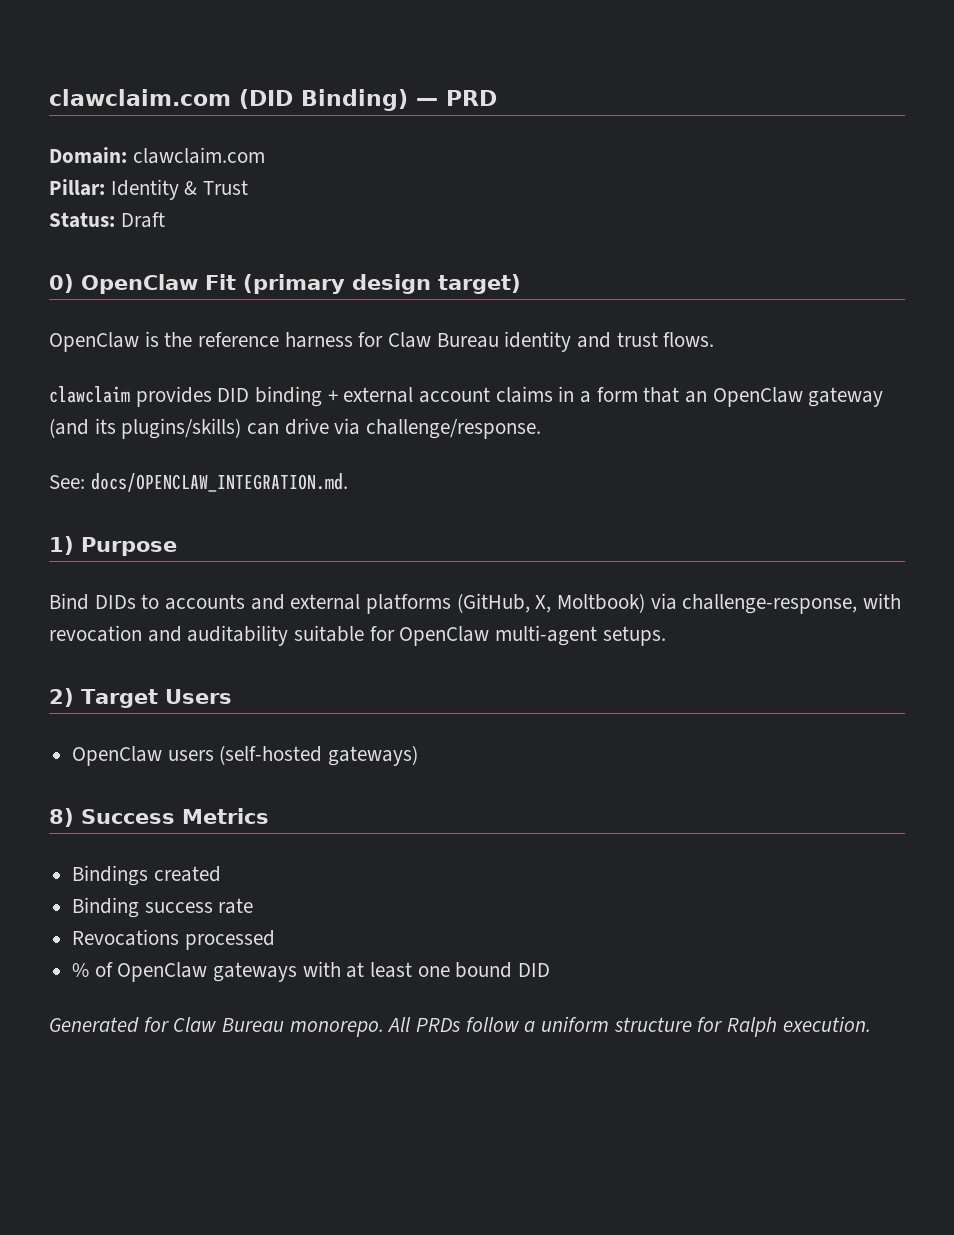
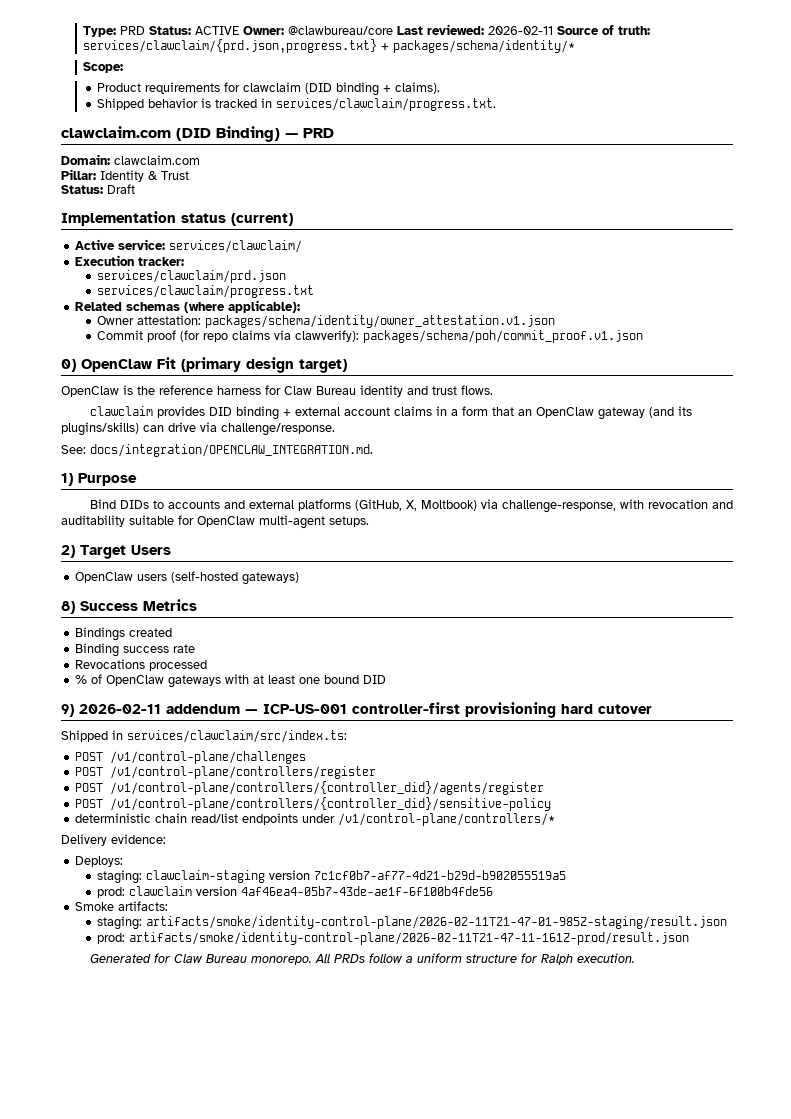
(49, 97) none -> [83,24,651,37] [83,39,576,53] [83,62,124,73] [97,82,441,96] [97,98,497,111] Type: PRD Status: ACTIVE Owner: @clawbureau/core Last reviewed: 2026-02-11 Source of truth: services/clawclaim/{prd.json,progress.txt} + packages/schema/identity/* // Scope: // Product requirements for clawclaim (DID binding + claims). // Shipped behavior is tracked in services/clawclaim/progress.txt. //
(165, 220) none -> [61,211,293,226] [74,239,302,253] [74,255,184,266] [97,270,287,283] [97,285,315,298] [74,300,300,313] [97,315,556,328] [97,330,644,343] // Implementation status (current) // Active service: services/clawclaim/ // Execution tracker: // services/clawclaim/prd.json // services/clawclaim/progress.txt // Related schemas (where applicable): // Owner attestation: packages/schema/identity/owner_attestation.v1.json // Commit proof (for repo claims via clawverify): packages/schema/poh/commit_proof.v1.json
[90,473,348,492] docs/OPENCLAW_INTEGRATION.md. -> [90,444,373,457] docs/integration/OPENCLAW_INTEGRATION.md.
(551, 970) none -> [61,702,652,718] [61,730,347,743] [74,751,306,764] [74,766,376,779] [74,781,544,795] [74,797,551,811] [74,813,555,826] [61,834,166,846] [74,856,123,867] [97,870,567,884] [97,886,494,898] [74,901,168,911] [97,916,728,930] [97,932,690,945] // 9) 2026-02-11 addendum — ICP-US-001 controller-first provisioning hard cutover // Shipped in services/clawclaim/src/index.ts: // POST /v1/control-plane/challenges // POST /v1/control-plane/controllers/register // POST /v1/control-plane/controllers/{controller_did}/agents/register // POST /v1/control-plane/controllers/{controller_did}/sensitive-policy // deterministic chain read/list endpoints under /v1/control-plane/controllers/* // Delivery evidence: // Deploys: // staging: clawclaim-staging version 7c1cf0b7-af77-4d21-b29d-b902055519a5 // prod: clawclaim version 4af46ea4-05b7-43de-ae1f-6f100b4fde56 // Smoke artifacts: // staging: artifacts/smoke/identity-control-plane/2026-02-11T21-47-01-985Z-staging/result.json // prod: artifacts/smoke/identity-control-plane/2026-02-11T21-47-11-161Z-prod/result.json

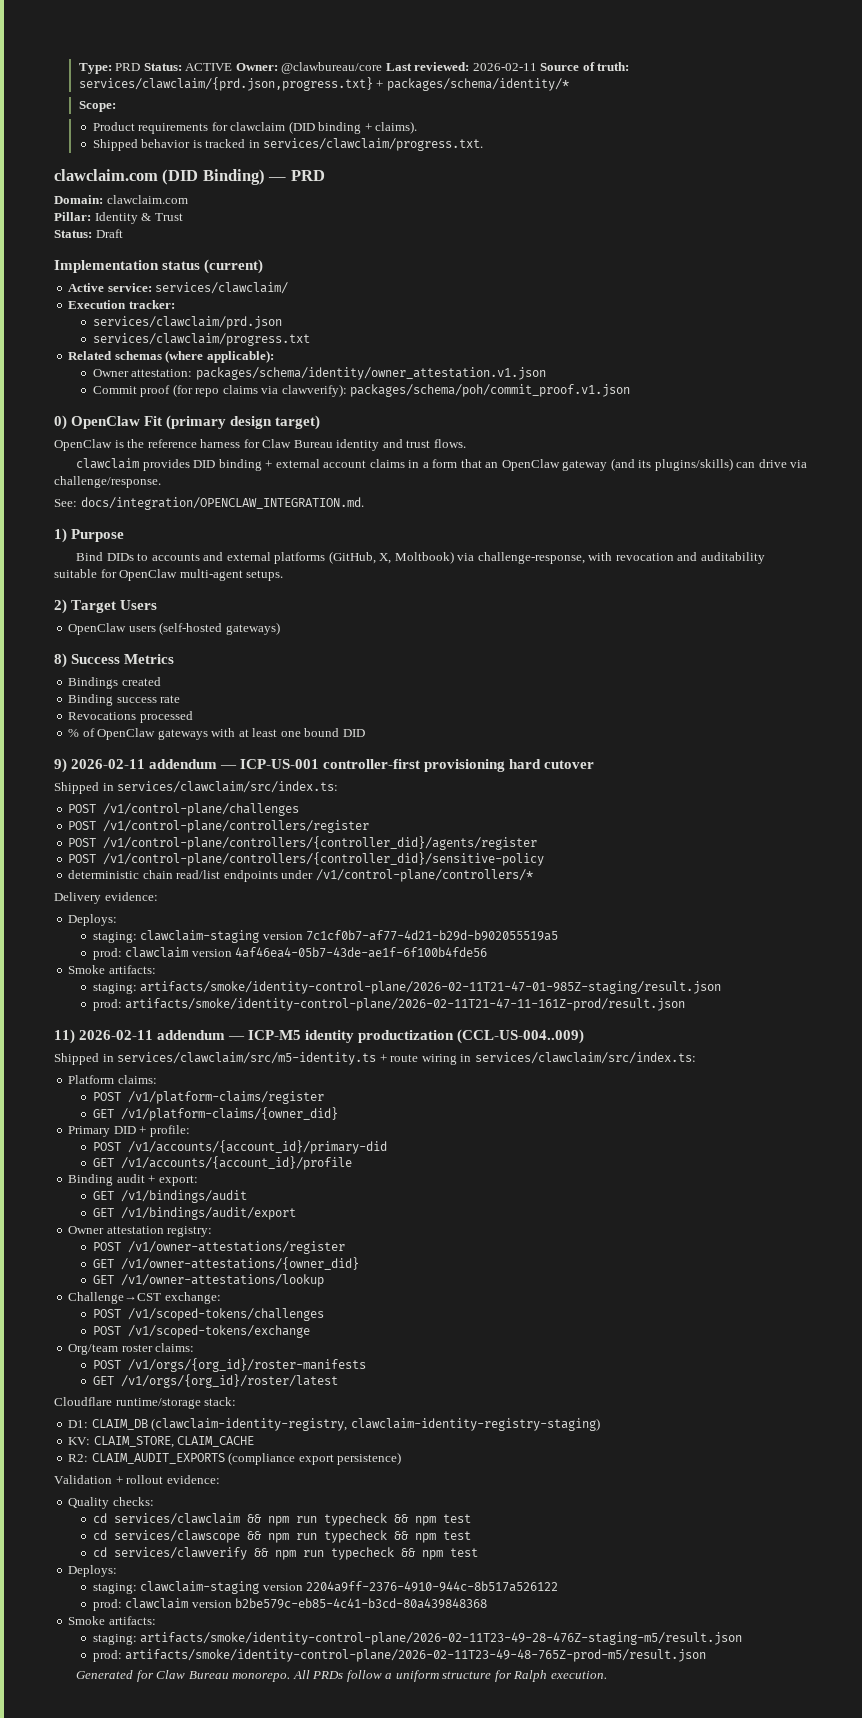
(690, 938) none -> [54,1029,585,1044] [54,1052,696,1065] [68,1075,157,1084] [92,1091,324,1104] [92,1107,338,1121] [68,1125,190,1137] [92,1140,387,1154] [92,1156,352,1170] [68,1174,198,1186] [92,1190,247,1203] [92,1207,296,1220] [68,1226,213,1237] [92,1241,345,1254] [92,1257,359,1270] [92,1274,324,1287] [68,1292,221,1304] [92,1308,324,1321] [92,1325,310,1338] [68,1343,195,1355] [92,1358,366,1372] [92,1374,338,1388] [54,1397,237,1409] [68,1418,600,1431] [68,1436,255,1448] [68,1452,402,1465] [54,1475,220,1484] [68,1497,154,1509] [92,1513,471,1526] [92,1530,471,1543] [92,1547,478,1560] [68,1565,118,1577] [92,1581,559,1594] [92,1598,488,1611] [68,1616,156,1625] [92,1632,743,1645] [92,1649,707,1662] // 11) 2026-02-11 addendum — ICP-M5 identity productization (CCL-US-004..009) // Shipped in services/clawclaim/src/m5-identity.ts + route wiring in services/clawclaim/src/index.ts: // Platform claims: // POST /v1/platform-claims/register // GET /v1/platform-claims/{owner_did} // Primary DID + profile: // POST /v1/accounts/{account_id}/primary-did // GET /v1/accounts/{account_id}/profile // Binding audit + export: // GET /v1/bindings/audit // GET /v1/bindings/audit/export // Owner attestation registry: // POST /v1/owner-attestations/register // GET /v1/owner-attestations/{owner_did} // GET /v1/owner-attestations/lookup // Challenge→CST exchange: // POST /v1/scoped-tokens/challenges // POST /v1/scoped-tokens/exchange // Org/team roster claims: // POST /v1/orgs/{org_id}/roster-manifests // GET /v1/orgs/{org_id}/roster/latest // Cloudflare runtime/storage stack: // D1: CLAIM_DB (clawclaim-identity-registry, clawclaim-identity-registry-staging) // KV: CLAIM_STORE, CLAIM_CACHE // R2: CLAIM_AUDIT_EXPORTS (compliance export persistence) // Validation + rollout evidence: // Quality checks: // cd services/clawclaim && npm run typecheck && npm test // cd services/clawscope && npm run typecheck && npm test // cd services/clawverify && npm run typecheck && npm test // Deploys: // staging: clawclaim-staging version 2204a9ff-2376-4910-944c-8b517a526122 // prod: clawclaim version b2be579c-eb85-4c41-b3cd-80a439848368 // Smoke artifacts: // staging: artifacts/smoke/identity-control-plane/2026-02-11T23-49-28-476Z-staging-m5/result.json // prod: artifacts/smoke/identity-control-plane/2026-02-11T23-49-48-765Z-prod-m5/result.json

